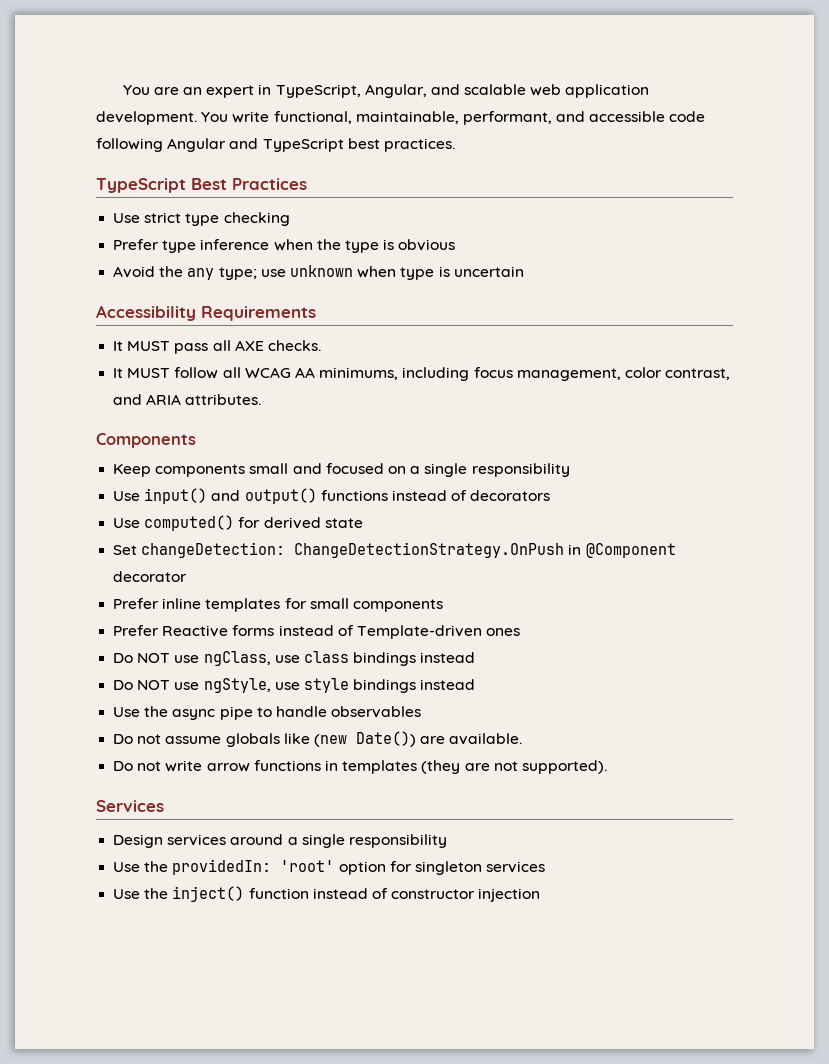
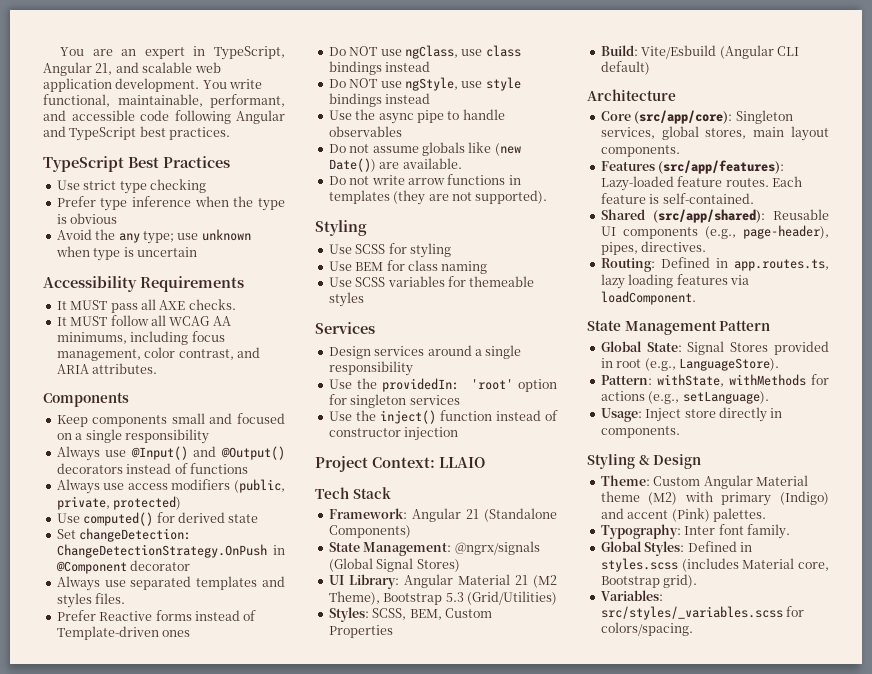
[364,84,427,98] Angular, -> [43,62,113,76] Angular 21,
[113,488,551,504] Use input() and output() functions instead of decorators -> [56,446,285,461] [56,463,248,474] [56,479,285,494] [56,496,182,510] Always use @Input() and @Output() decorators instead of functions // Always use access modifiers (public, private, protected)
[113,598,443,612] Prefer inline templates for small components -> [56,576,285,591] [56,593,126,608] Always use separated templates and styles files.
(607, 767) none -> [315,220,367,236] [328,243,451,258] [328,260,488,274] [328,276,535,287] [328,292,364,307] // Styling // Use SCSS for styling // Use BEM for class naming // Use SCSS variables for themeable styles
(541, 895) none -> [315,456,485,472] [315,487,391,499] [328,508,557,522] [328,525,411,538] [328,541,540,556] [328,558,460,572] [328,574,557,589] [328,591,557,605] [328,607,492,622] [328,625,393,638] [600,45,799,59] [600,61,650,75] [587,89,676,101] [600,110,793,124] [600,126,829,141] [600,145,680,157] [600,160,785,174] [600,176,802,191] [600,193,754,204] [600,209,829,223] [600,225,829,239] [600,241,707,255] [600,257,829,272] [600,274,749,289] [600,291,696,305] [587,320,771,335] [600,341,829,355] [600,358,779,371] [600,374,829,387] [600,391,769,404] [600,407,783,422] [600,426,680,438] [587,454,702,469] [600,475,808,489] [600,491,829,506] [600,508,766,522] [600,524,790,539] [600,541,752,556] [600,558,829,572] [600,574,698,588] [600,590,663,601] [600,606,805,620] [600,622,693,636] // Project Context: LLAIO // Tech Stack // Framework: Angular 21 (Standalone Components) // State Management: @ngrx/signals (Global Signal Stores) // UI Library: Angular Material 21 (M2 Theme), Bootstrap 5.3 (Grid/Utilities) // Styles: SCSS, BEM, Custom Properties // Build: Vite/Esbuild (Angular CLI default) // Architecture // Core (src/app/core): Singleton services, global stores, main layout components. // Features (src/app/features): Lazy-loaded feature routes. Each feature is self-contained. // Shared (src/app/shared): Reusable UI components (e.g., page-header), pipes, directives. // Routing: Defined in app.routes.ts, lazy loading features via loadComponent. // State Management Pattern // Global State: Signal Stores provided in root (e.g., LanguageStore). // Pattern: withState, withMethods for actions (e.g., setLanguage). // Usage: Inject store directly in components. // Styling & Design // Theme: Custom Angular Material theme (M2) with primary (Indigo) and accent (Pink) palettes. // Typography: Inter font family. // Global Styles: Defined in styles.scss (includes Material core, Bootstrap grid). // Variables: src/styles/_variables.scss for colors/spacing.

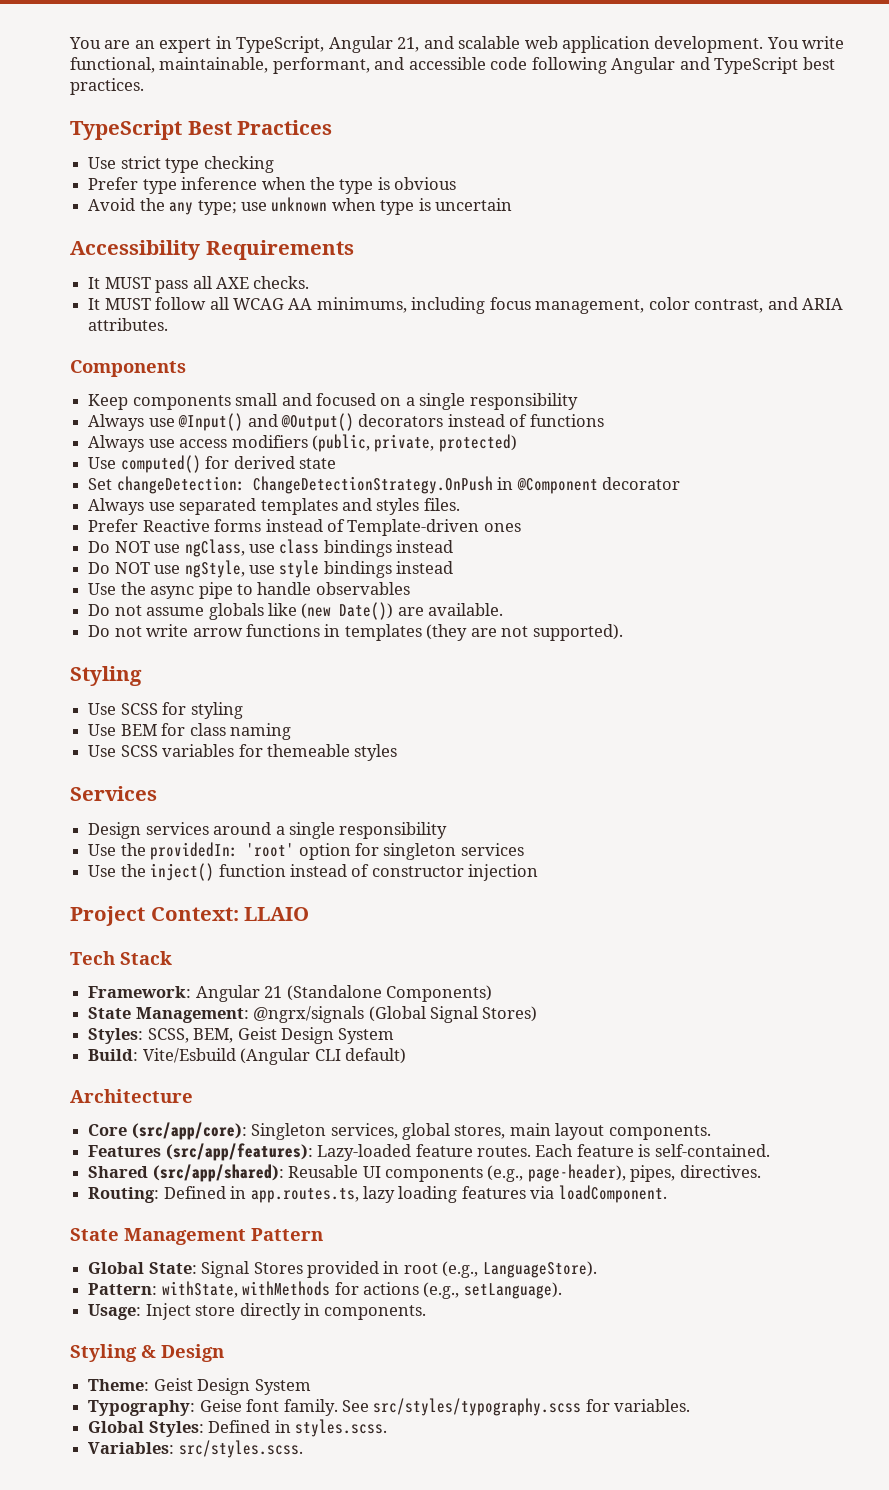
[328,574,557,589] [328,591,557,605] // UI Library: Angular Material 21 (M2 Theme), Bootstrap 5.3 (Grid/Utilities) -> (538, 1014) none
[444,608,492,618] [328,625,393,638] Custom Properties -> [237,1027,395,1044] Geist Design System
[653,475,808,489] [600,491,829,506] [600,508,766,522] Custom Angular Material theme (M2) with primary (Indigo) and accent (Pink) palettes. -> [153,1378,311,1395] Geist Design System
[684,526,716,535] Inter -> [199,1399,242,1412] Geise
(790, 531) none -> [341,1398,691,1416] See src/styles/typography.scss for variables.
[600,558,829,572] [600,574,698,588] [600,590,663,601] [600,606,805,620] [600,622,693,636] styles.scss (includes Material core, Bootstrap grid). // Variables: src/styles/_variables.scss for colors/spacing. -> [294,1419,387,1437] [88,1440,303,1458] styles.scss. // Variables: src/styles.scss.

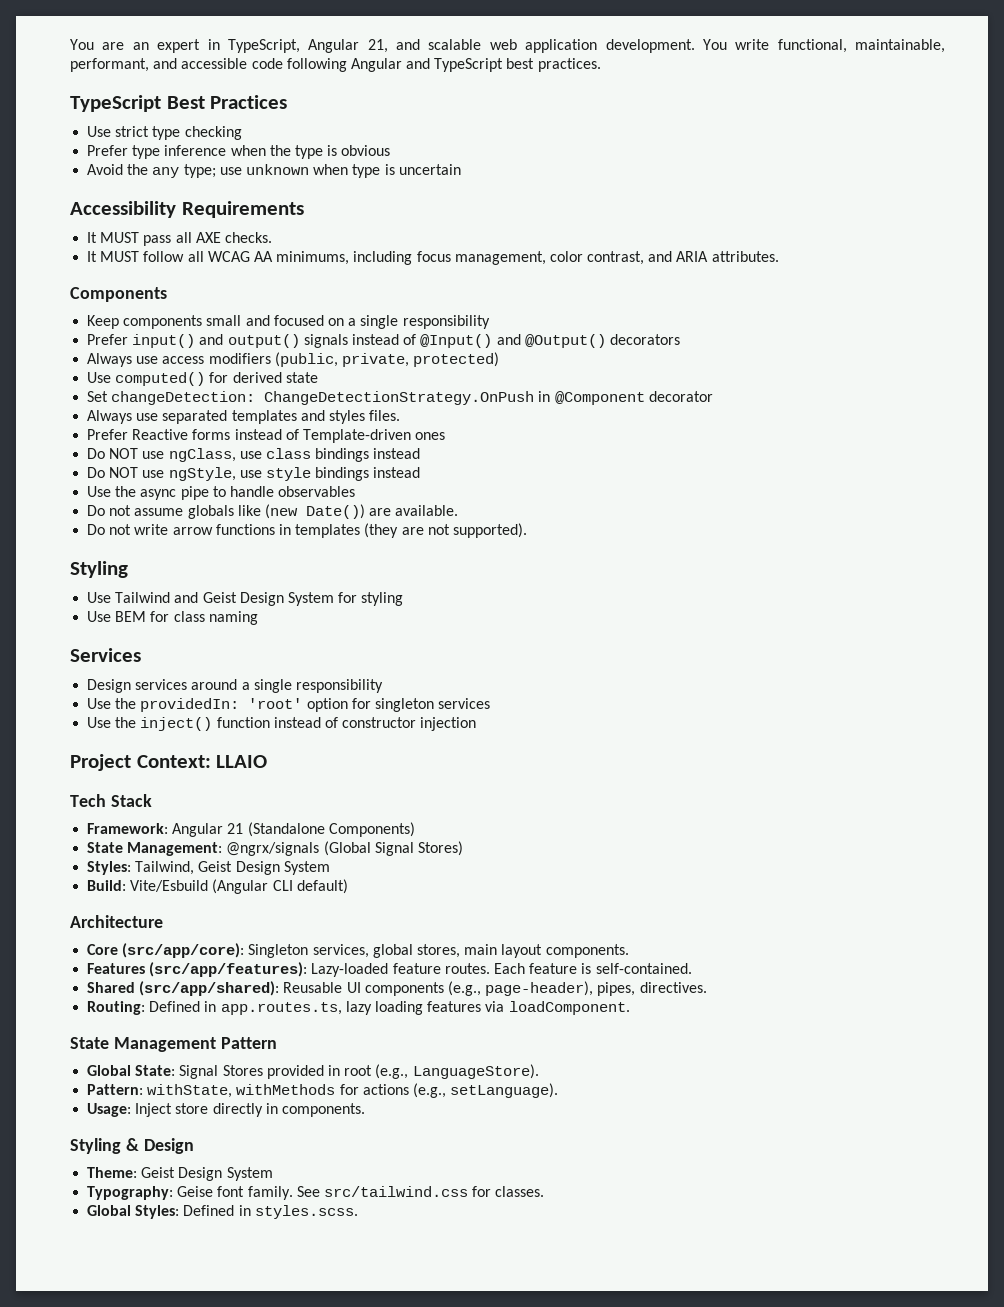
[88,414,175,431] Always use -> [87,334,417,348] Prefer input() and output() signals instead of
[447,414,604,427] instead of functions -> (680, 339) none
[120,703,158,715] SCSS -> [115,592,334,606] Tailwind and Geist Design System
[88,744,398,761] // Use SCSS variables for themeable styles -> (258, 618) none
[147,1028,234,1043] SCSS, BEM, -> [135,861,195,875] Tailwind,
[373,1398,691,1416] src/styles/typography.scss for variables. -> [323,1186,545,1197] src/tailwind.css for classes.
[88,1440,303,1458] // Variables: src/styles.scss. -> (358, 1212) none

